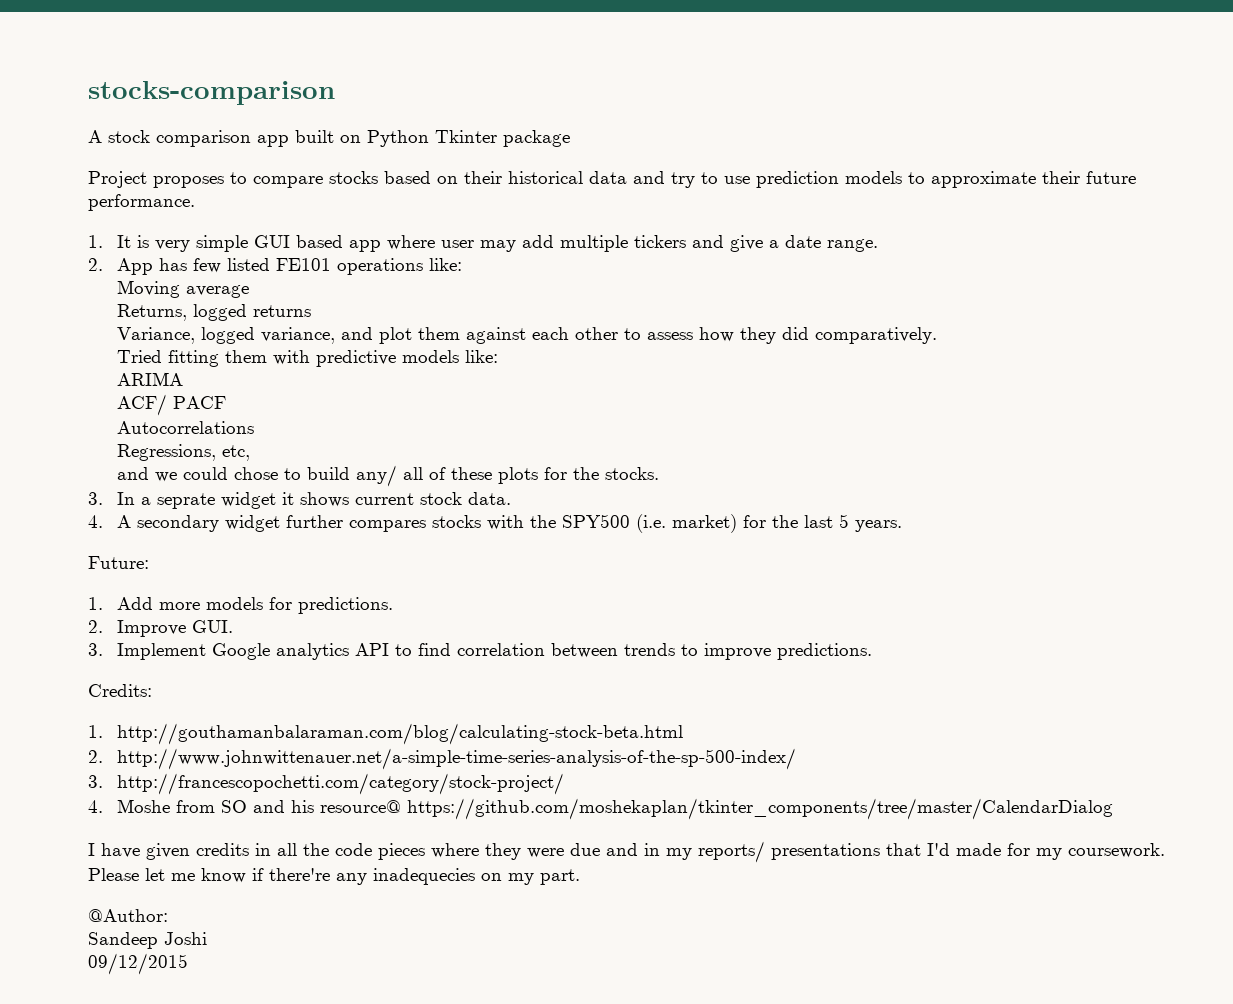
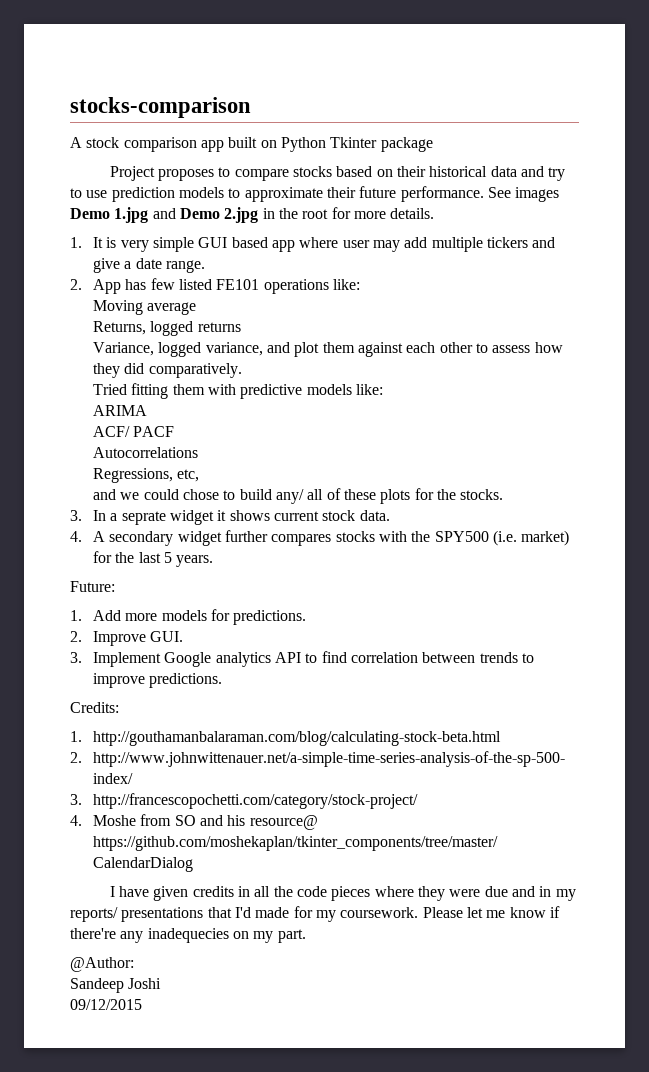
(195, 202) none -> [487,187,560,202] [70,207,435,223] See images Demo 1.jpg and Demo 2.jpg in the root for more details.

